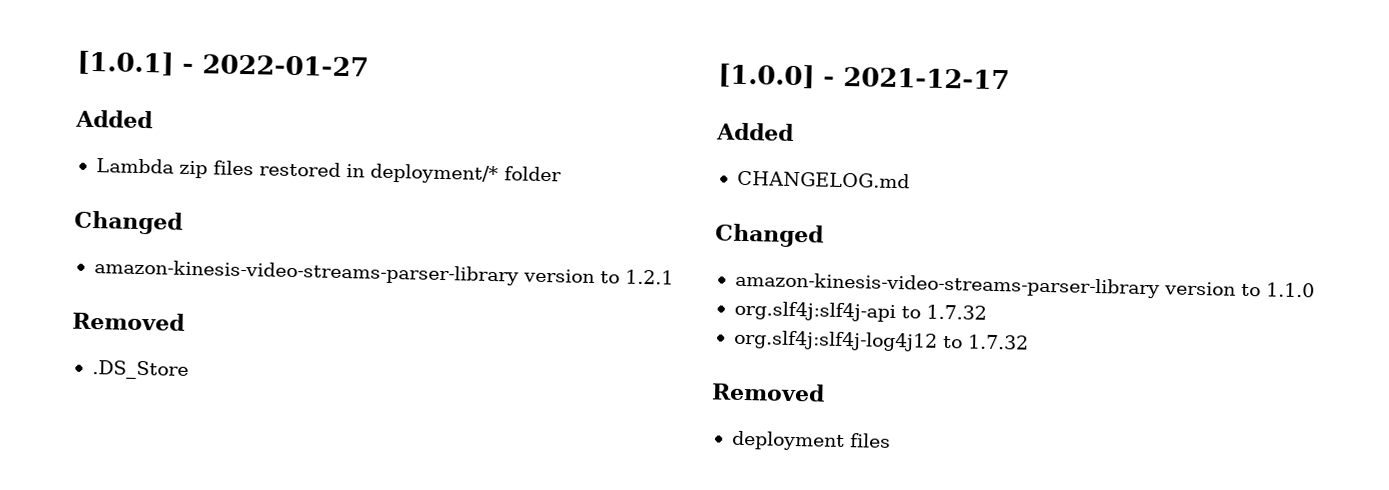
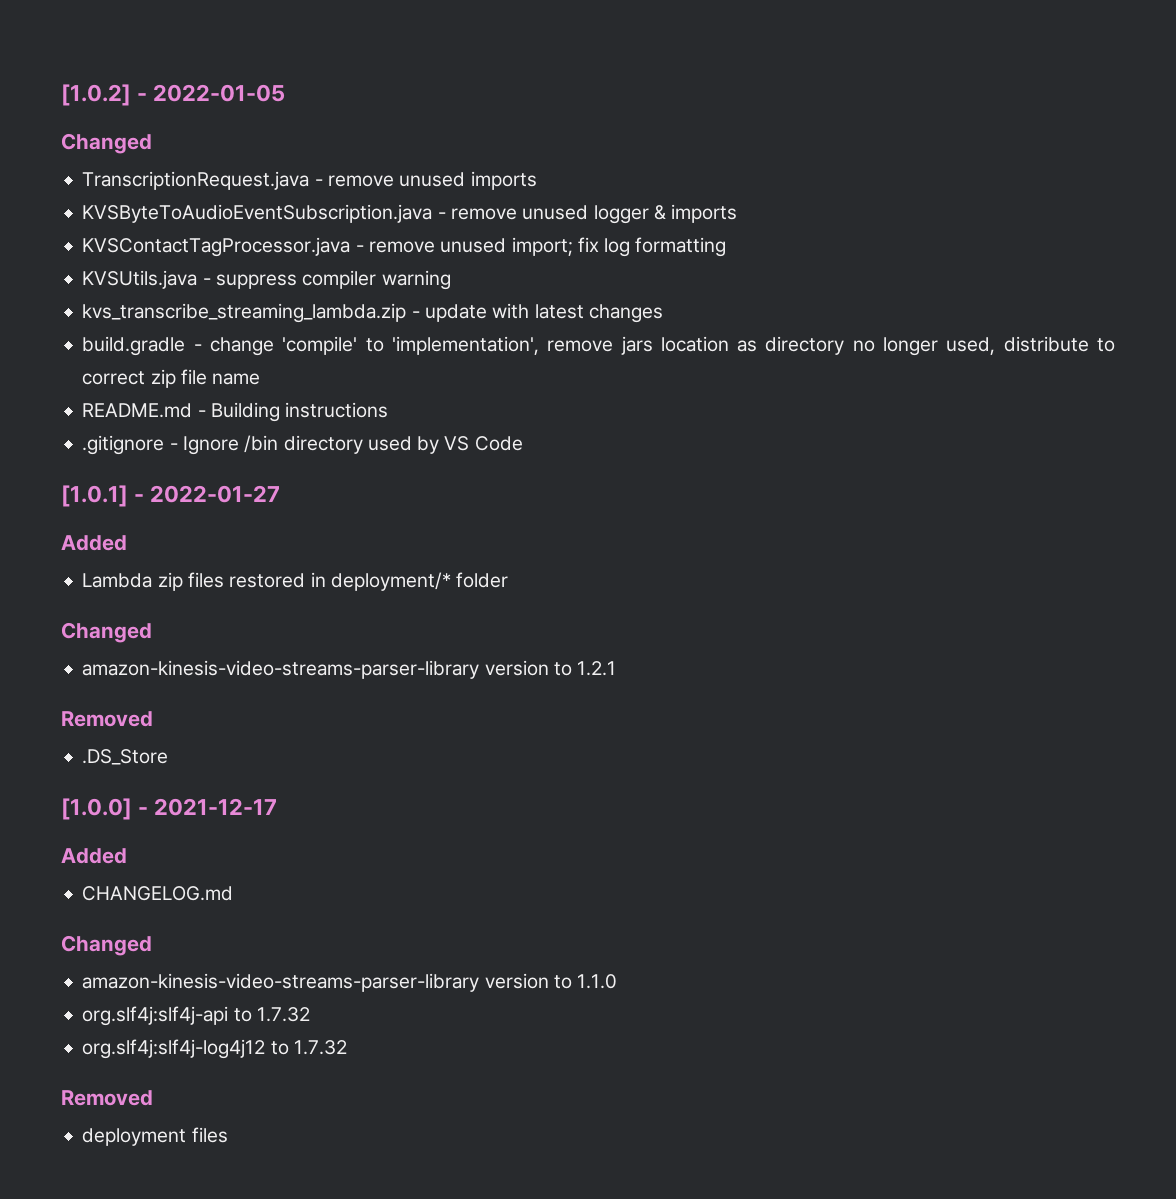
(77, 63) none -> [61,84,286,106] [61,133,152,154] [82,171,537,190] [82,204,738,224] [82,237,727,257] [82,270,451,290] [82,303,663,323] [82,336,1115,356] [82,369,261,388] [82,402,389,422] [82,435,523,455] [1.0.2] - 2022-01-05 // Changed // TranscriptionRequest.java - remove unused imports // KVSByteToAudioEventSubscription.java - remove unused logger & imports // KVSContactTagProcessor.java - remove unused import; fix log formatting // KVSUtils.java - suppress compiler warning // kvs_transcribe_streaming_lambda.zip - update with latest changes // build.gradle - change 'compile' to 'implementation', remove jars location as directory no longer used, distribute to correct zip file name // README.md - Building instructions // .gitignore - Ignore /bin directory used by VS Code //

